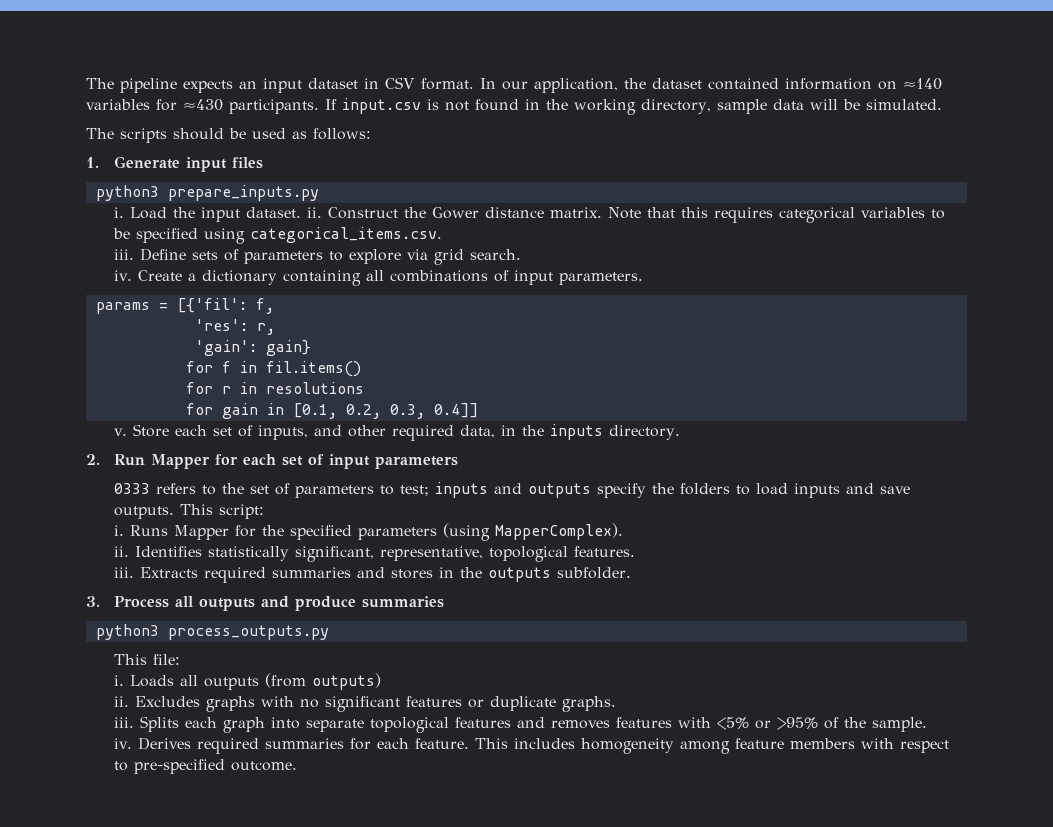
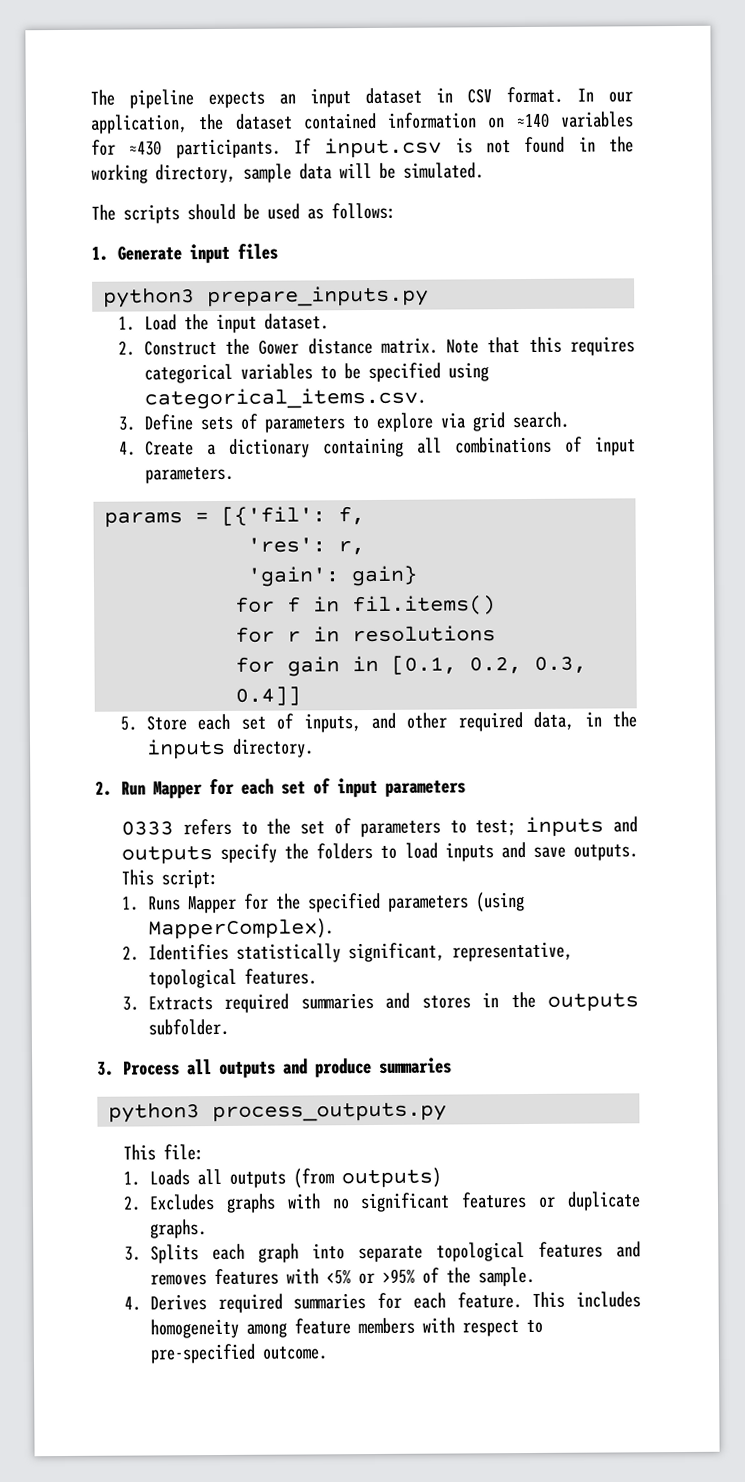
[114,207,125,218] i. -> [117,316,135,331] 1.
[307,207,323,218] ii. -> [117,340,135,356] // 2.
[114,249,135,260] iii. -> [117,416,135,431] 3.
[114,270,133,281] iv. -> [118,441,136,456] 4.
[114,428,128,436] v. -> [119,716,137,731] 5.
[114,525,125,536] i. -> [120,896,139,911] 1.
[114,546,130,557] ii. -> [121,945,139,961] 2.
[114,567,135,578] iii. -> [121,996,139,1011] 3.
[114,675,125,686] i. -> [122,1171,140,1186] 1.
[114,696,130,707] ii. -> [122,1195,141,1211] 2.
[114,717,135,728] iii. -> [123,1246,141,1261] 3.
[114,738,133,749] iv. -> [123,1296,141,1311] 4.

